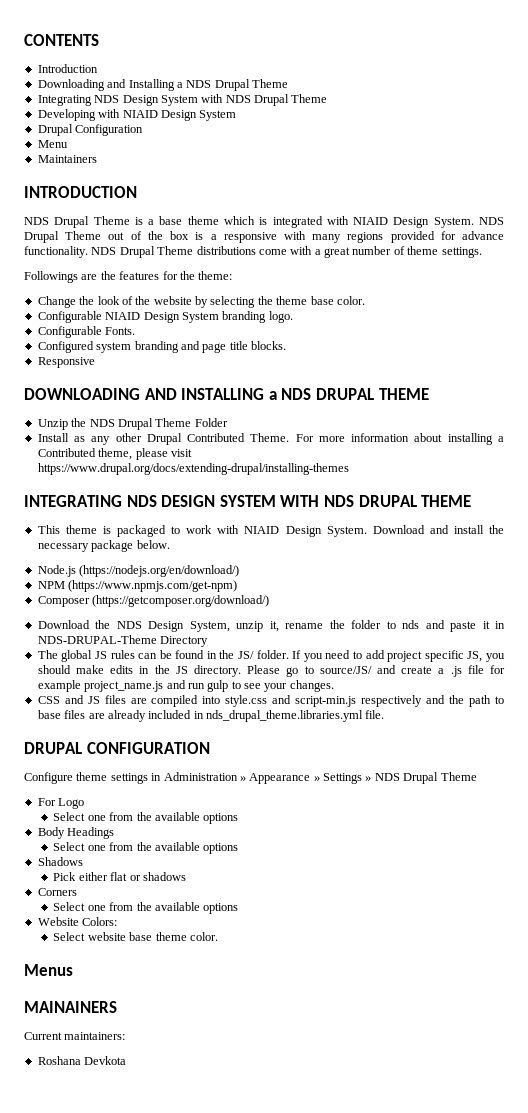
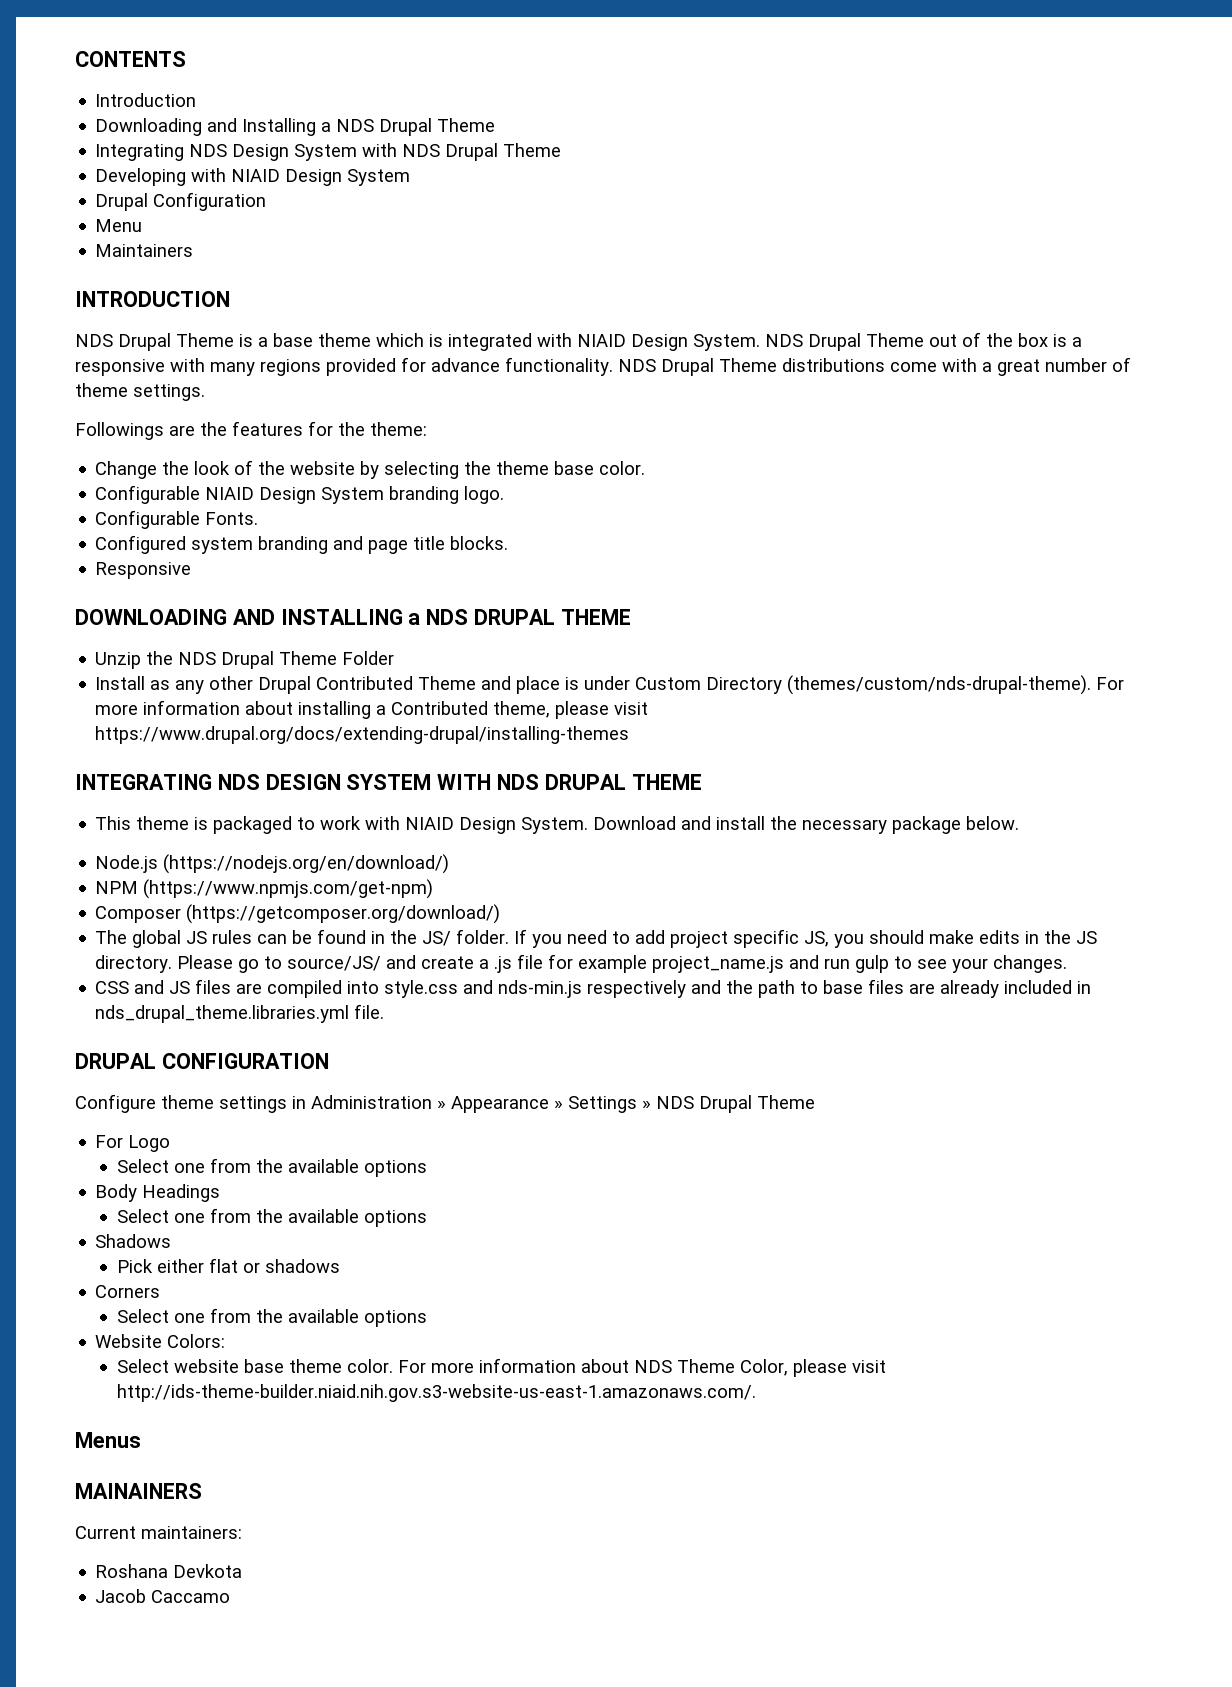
[250,433,290,442] Theme. -> [418,675,1092,695] Theme and place is under Custom Directory (themes/custom/nds-drupal-theme).
[37,620,506,632] [37,635,209,647] // Download the NDS Design System, unzip it, rename the folder to nds and paste it in NDS-DRUPAL-Theme Directory -> (501, 914) none
[295,696,357,707] script-min.js -> [498,980,583,998] nds-min.js
(218, 936) none -> [397,1358,886,1377] [116,1384,756,1402] For more information about NDS Theme Color, please visit http://ids-theme-builder.niaid.nih.gov.s3-website-us-east-1.amazonaws.com/.
(127, 1060) none -> [95,1589,231,1603] // Jacob Caccamo

